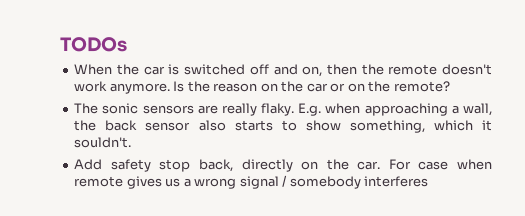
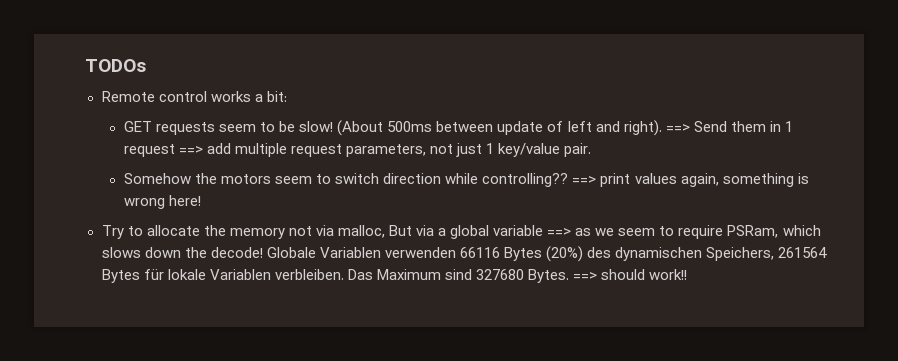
[74,64,492,77] [74,81,450,94] [74,103,492,116] [74,120,493,133] [74,137,132,148] [74,159,492,172] [74,175,429,189] When the car is switched off and on, then the remote doesn't work anymore. Is the reason on the car or on the remote? // The sonic sensors are really flaky. E.g. when approaching a wall, the back sensor also starts to show something, which it souldn't. // Add safety stop back, directly on the car. For case when remote gives us a wrong signal / somebody interferes -> [101,91,287,102] [123,120,793,136] [123,143,592,157] [123,173,809,187] [123,195,202,209] [101,225,821,239] [101,246,828,262] [101,269,688,283] Remote control works a bit: // GET requests seem to be slow! (About 500ms between update of left and right). ==> Send them in 1 request ==> add multiple request parameters, not just 1 key/value pair. // Somehow the motors seem to switch direction while controlling?? ==> print values again, something is wrong here! // Try to allocate the memory not via malloc, But via a global variable ==> as we seem to require PSRam, which slows down the decode! Globale Variablen verwenden 66116 Bytes (20%) des dynamischen Speichers, 261564 Bytes für lokale Variablen verbleiben. Das Maximum sind 327680 Bytes. ==> should work!!

